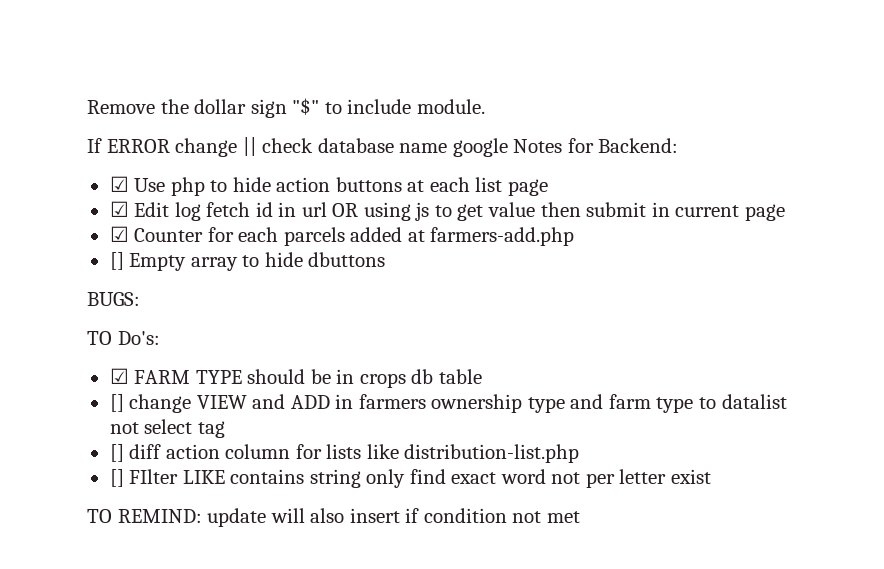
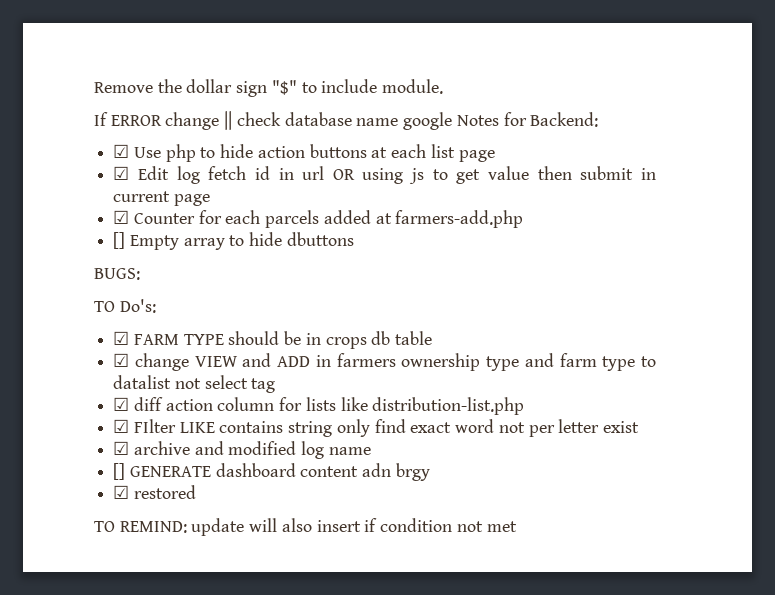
[109,394,124,412] [] -> [113,353,130,367] ☑
[109,444,124,462] [] -> [113,397,130,411] ☑
[109,469,124,487] [] -> [113,419,130,433] ☑
(711, 476) none -> [113,441,371,459] [113,463,430,481] [113,485,196,499] // ☑ archive and modified log name // [] GENERATE dashboard content adn brgy // ☑ restored

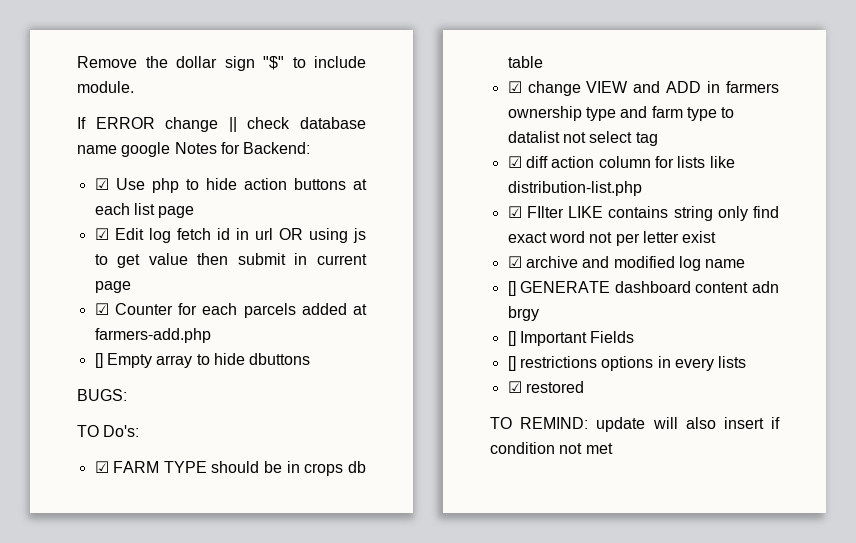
(430, 472) none -> [507,331,635,346] [507,356,747,371] // [] Important Fields // [] restrictions options in every lists

